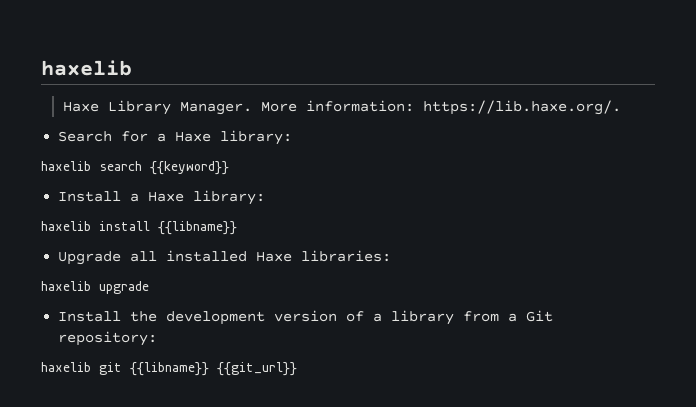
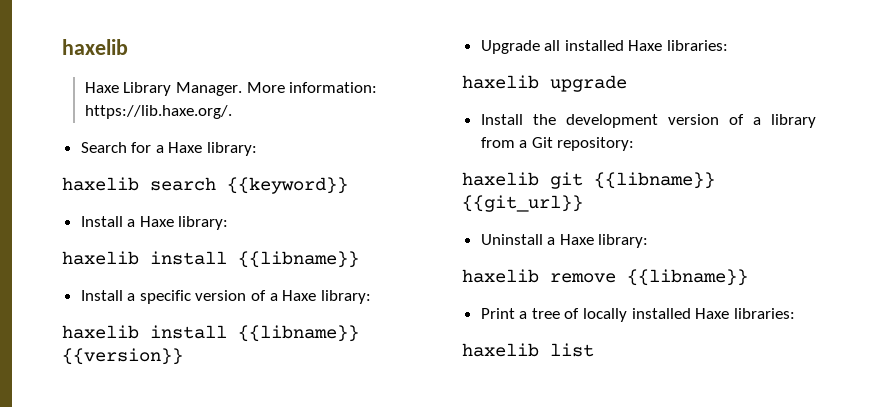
(237, 228) none -> [80,290,371,304] [62,325,359,342] [62,348,183,365] // Install a specific version of a Haxe library: // haxelib install {{libname}} {{version}}
(297, 369) none -> [480,234,649,248] [462,269,748,286] [480,308,795,322] [462,343,594,357] // Uninstall a Haxe library: // haxelib remove {{libname}} // Print a tree of locally installed Haxe libraries: // haxelib list

